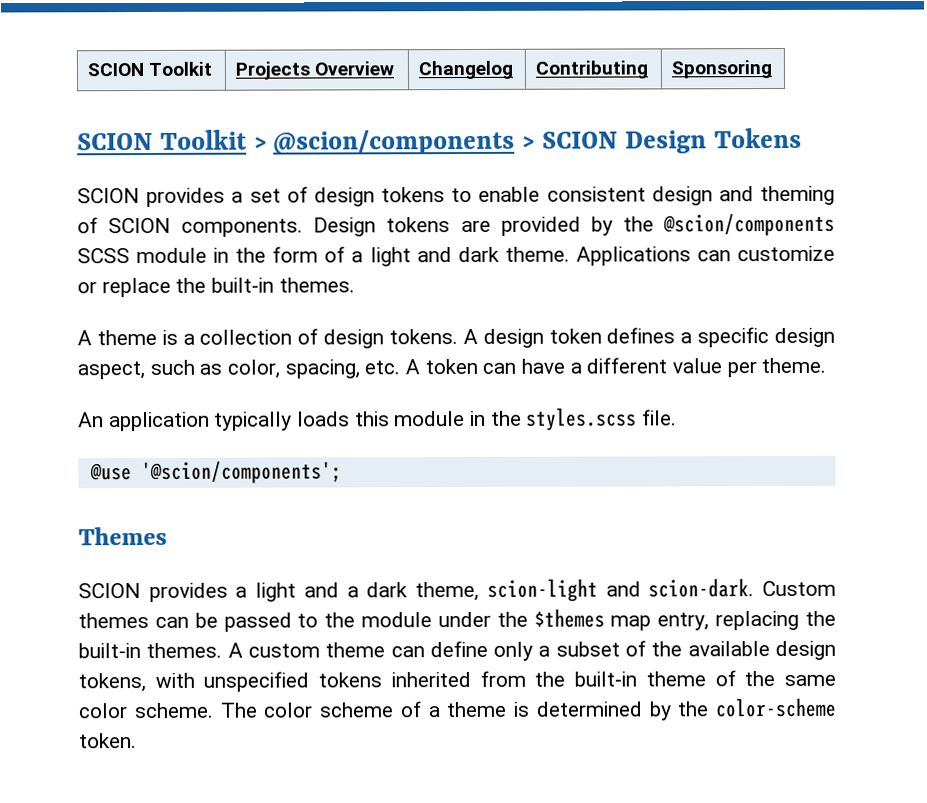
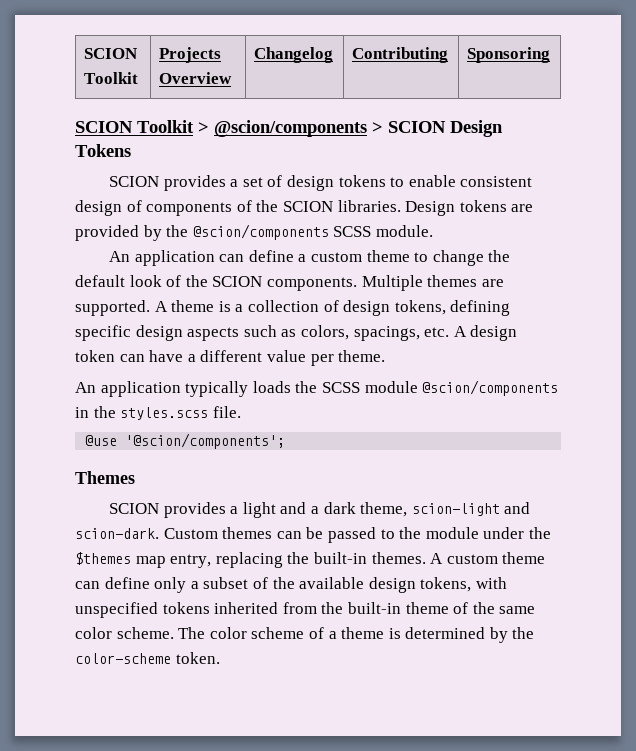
[718,185,835,206] [77,217,304,237] and theming of SCION components. -> [126,200,401,216] of components of the SCION libraries.
[136,245,836,267] [77,277,355,298] module in the form of a light and dark theme. Applications can customize or replace the built-in themes. // -> [375,225,433,237] [109,250,511,266] [75,275,504,291] [75,300,150,316] module. // An application can define a custom theme to change the default look of the SCION components. Multiple themes are supported.
[389,327,835,348] [77,359,421,380] tokens. A design token defines a specific design aspect, such as color, spacing, etc. A -> [394,300,511,316] [75,325,518,341] tokens, defining specific design aspects such as colors, spacings, etc. A design
[354,410,466,427] this module -> [295,380,559,396] the SCSS module @scion/components

